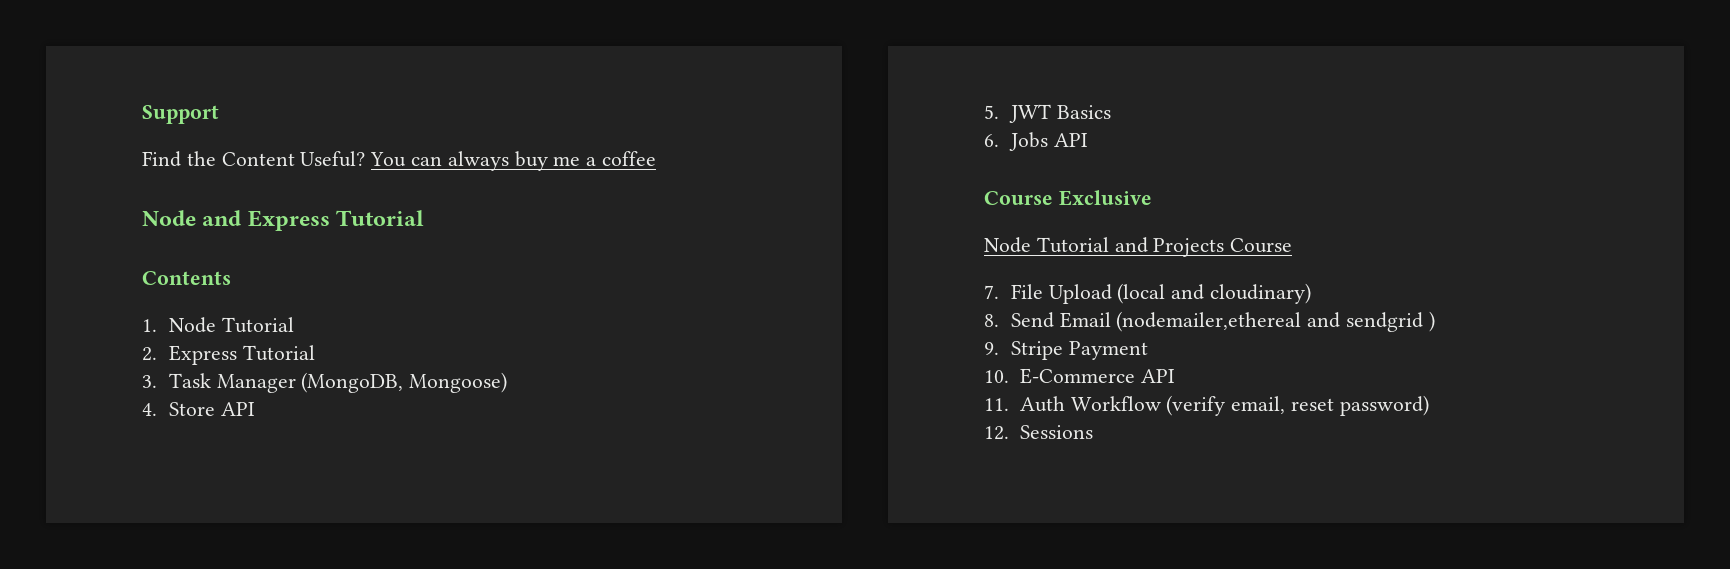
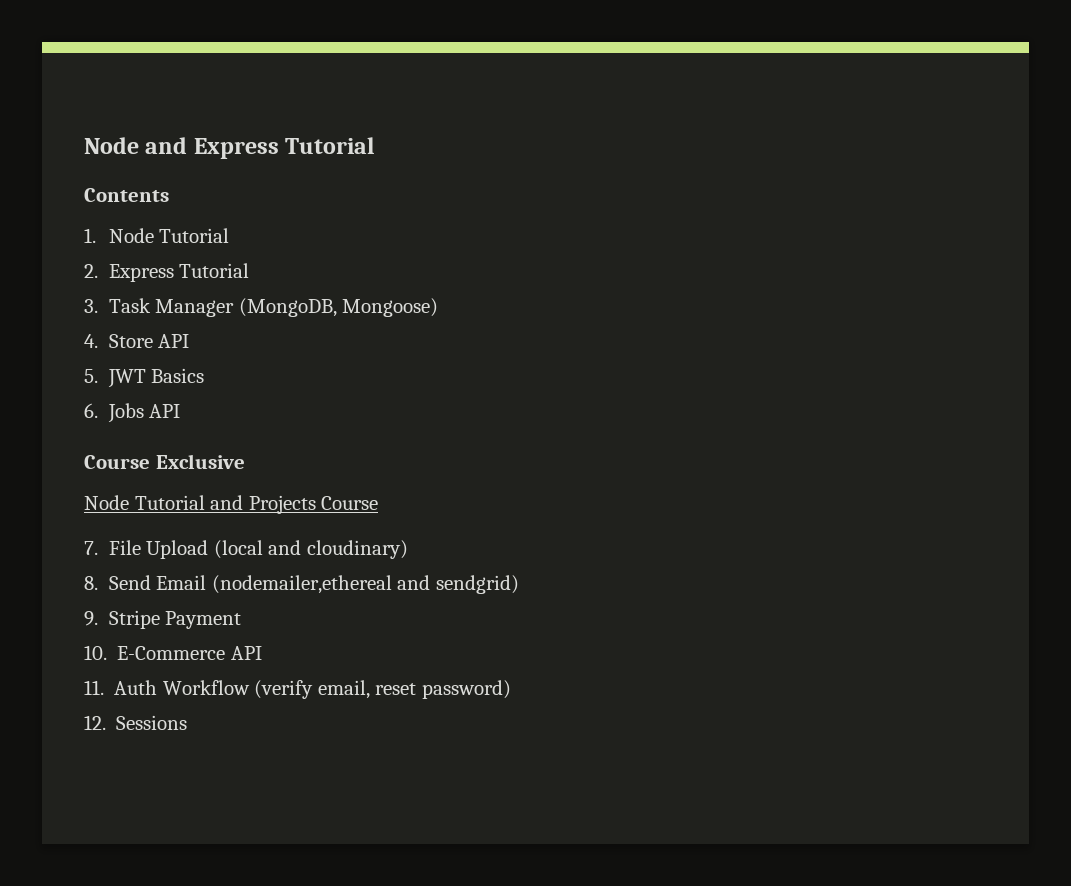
[142,105,219,124] [142,151,657,171] Support // Find the Content Useful? You can always buy me a coffee // -> (84, 145) none
[1346,311,1435,332] sendgrid ) -> [435,575,519,594] sendgrid)

